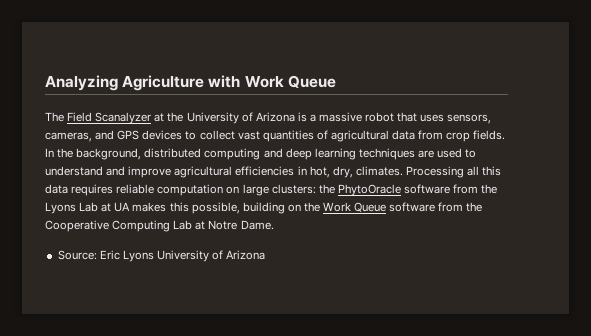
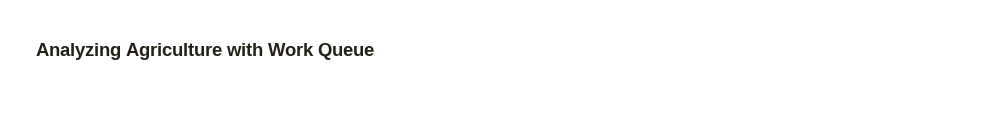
[45,112,492,124] [45,130,506,142] [45,148,477,160] [45,166,502,178] [45,184,498,196] [45,202,483,214] [45,220,274,232] [57,250,266,262] // The Field Scanalyzer at the University of Arizona is a massive robot that uses sensors, cameras, and GPS devices to collect vast quantities of agricultural data from crop fields. In the background, distributed computing and deep learning techniques are used to understand and improve agricultural efficiencies in hot, dry, climates. Processing all this data requires reliable computation on large clusters: the PhytoOracle software from the Lyons Lab at UA makes this possible, building on the Work Queue software from the Cooperative Computing Lab at Notre Dame. // Source: Eric Lyons University of Arizona -> (374, 51) none

